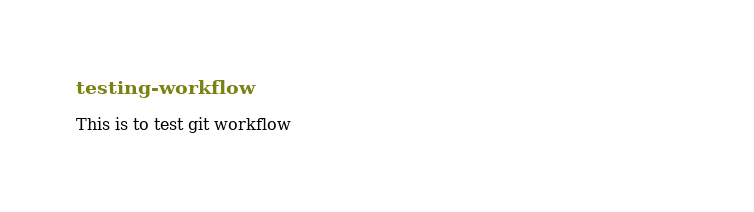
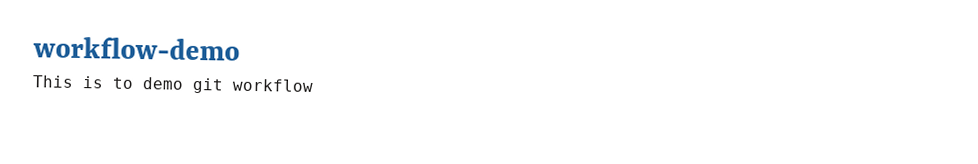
[76,80,256,98] testing-workflow -> [33,36,240,61] workflow-demo
[154,118,184,130] test -> [142,77,184,90] demo

